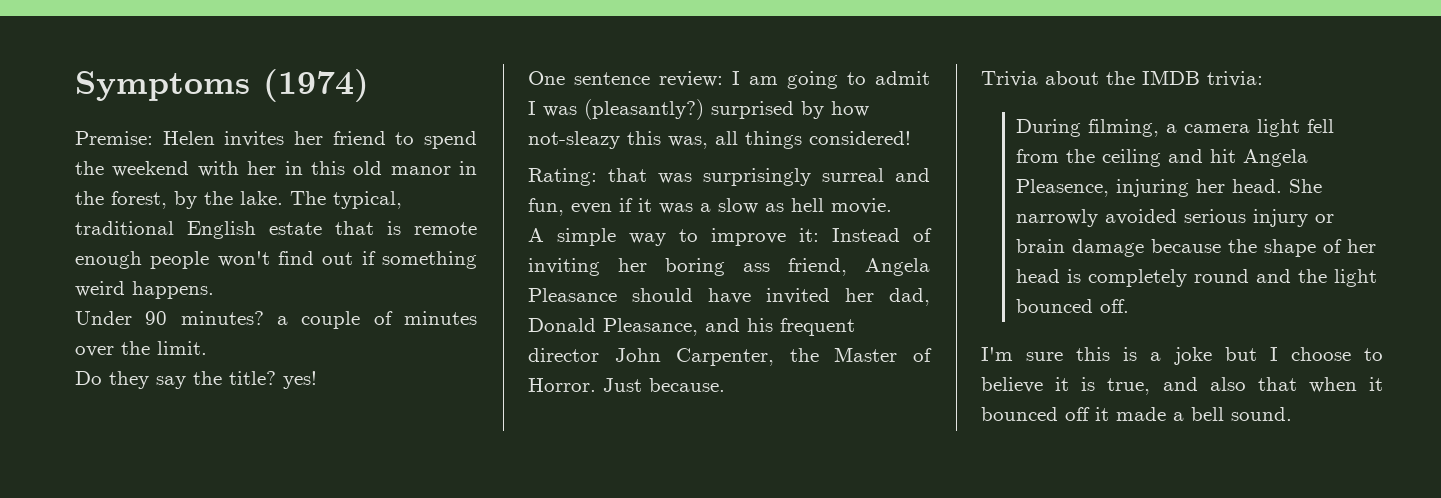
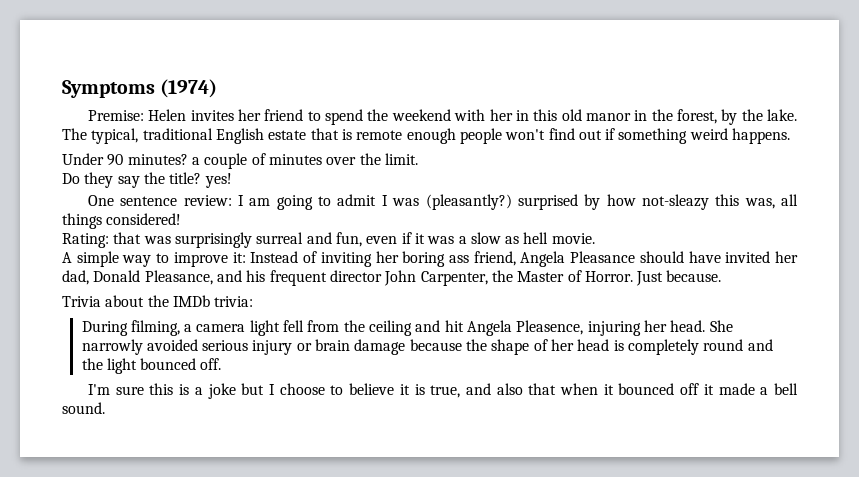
[1142,70,1200,85] IMDB -> [172,295,210,307] IMDb

